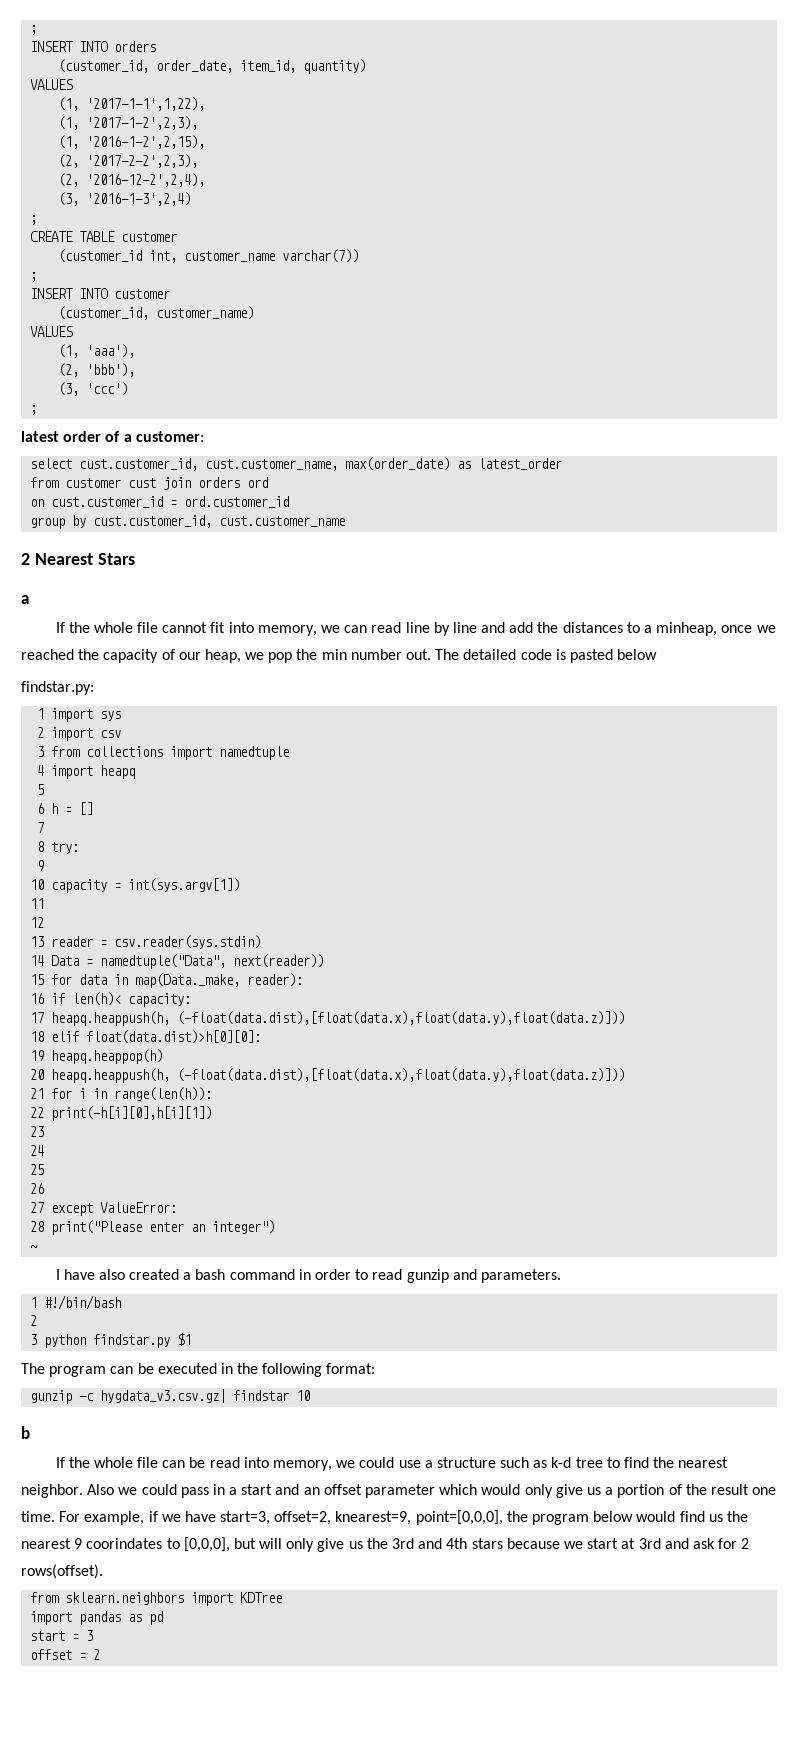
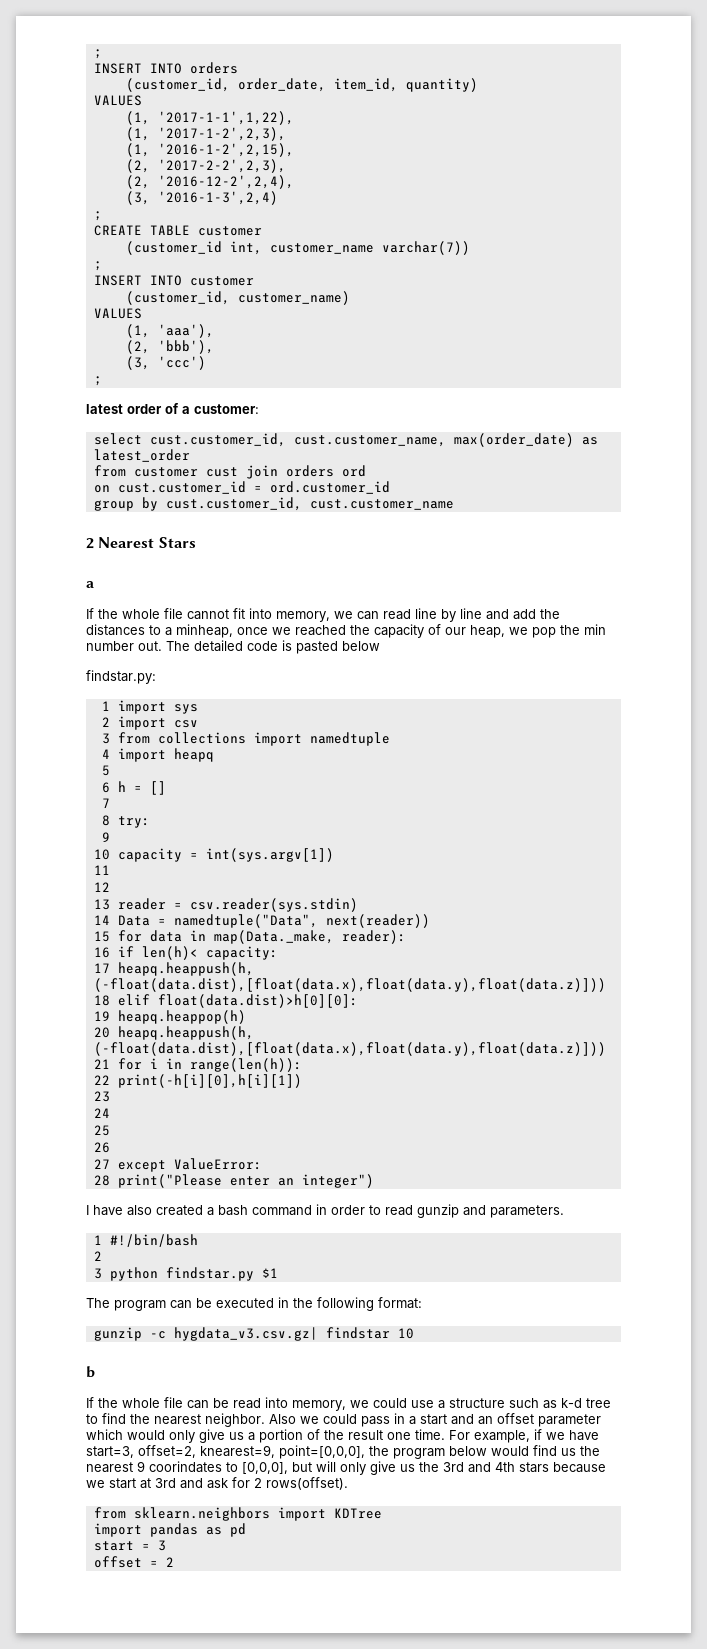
[30,1245,39,1251] // ~ -> (374, 1181) none

